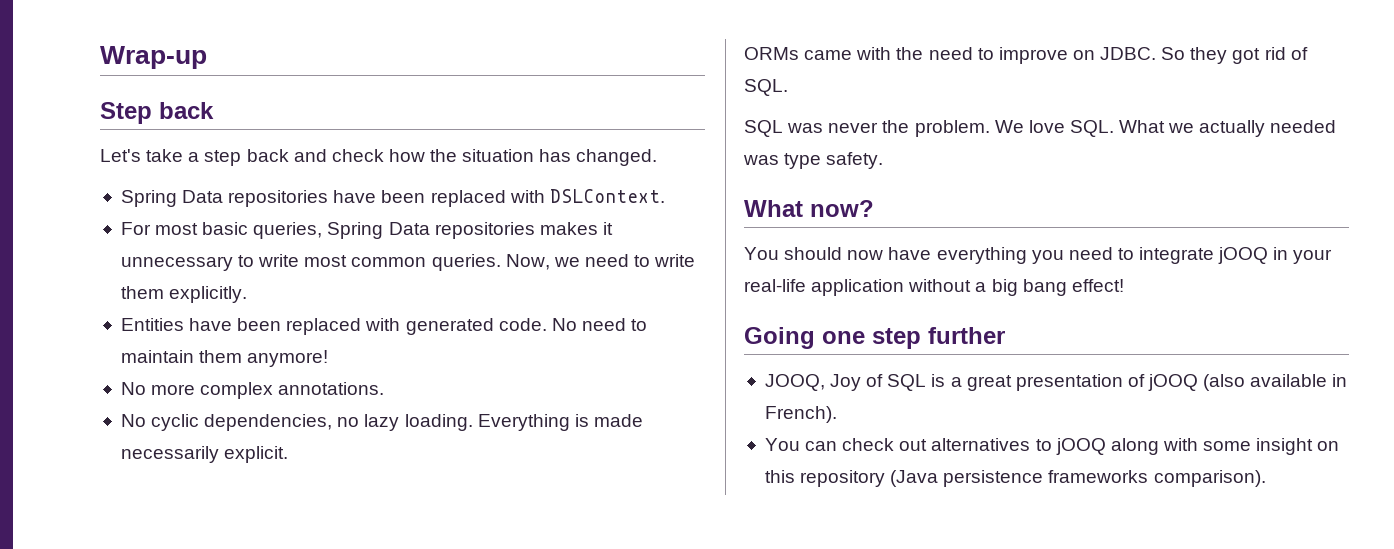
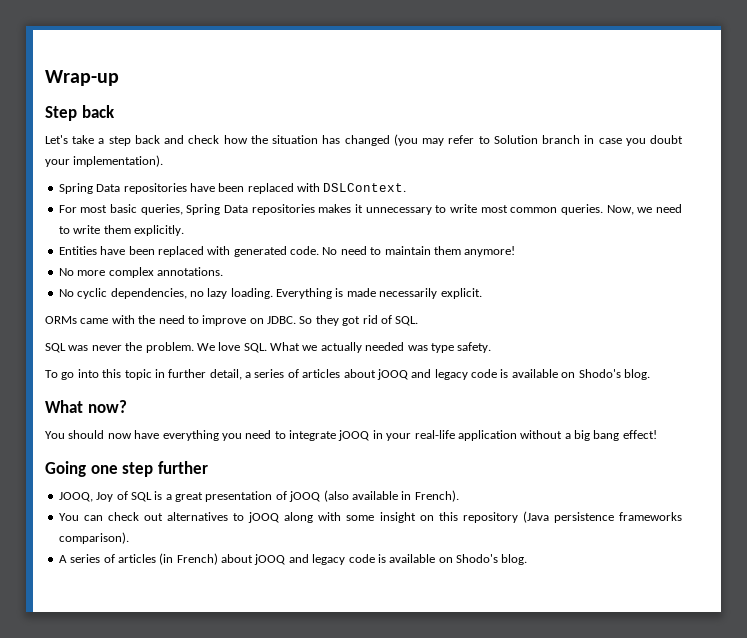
[576,149,658,166] changed. -> [344,134,683,146] [45,155,164,167] changed (you may refer to Solution branch in case you doubt your implementation).
(884, 160) none -> [45,369,650,380] // To go into this topic in further detail, a series of articles about jOOQ and legacy code is available on Shodo's blog.
(1266, 478) none -> [58,553,528,565] // A series of articles (in French) about jOOQ and legacy code is available on Shodo's blog.

